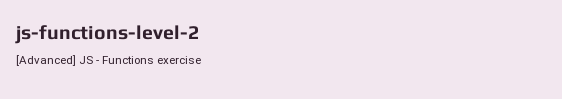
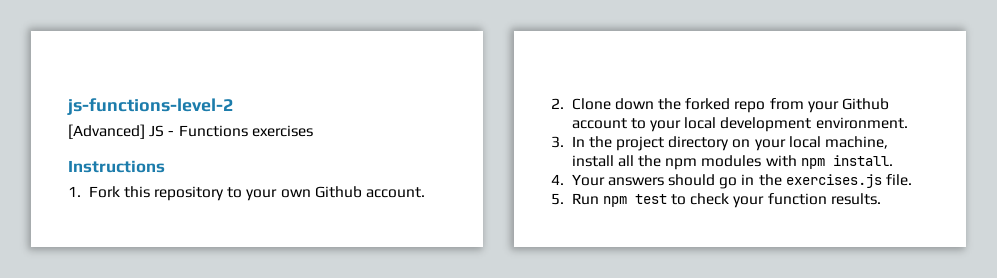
[157,56,202,64] exercise -> [251,125,313,137] [68,160,165,173] [68,186,426,201] [551,98,890,113] [571,117,908,132] [551,136,889,151] [571,155,893,170] [551,174,913,189] [551,193,881,208] exercises // Instructions // 1. Fork this repository to your own Github account. // 2. Clone down the forked repo from your Github account to your local development environment. // 3. In the project directory on your local machine, install all the npm modules with npm install. // 4. Your answers should go in the exercises.js file. // 5. Run npm test to check your function results.

